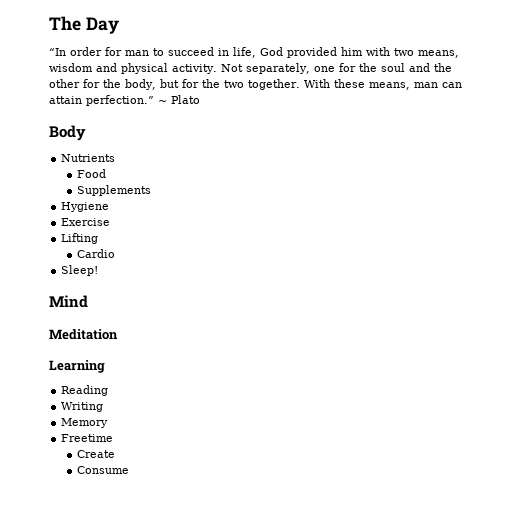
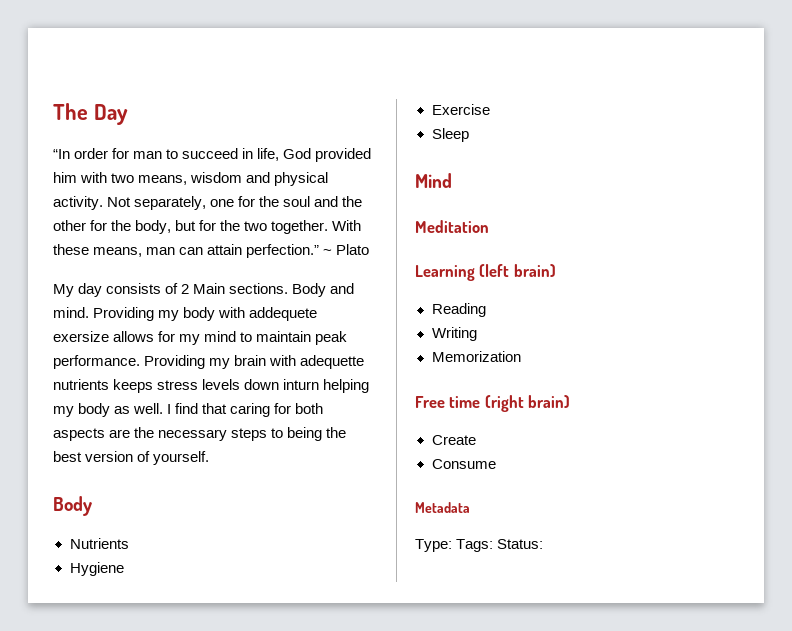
(200, 99) none -> [53,283,355,297] [53,307,318,321] [53,331,348,345] [53,355,365,369] [53,379,370,393] [53,403,324,417] [53,427,347,441] [53,451,210,465] // My day consists of 2 Main sections. Body and mind. Providing my body with addequete exersize allows for my mind to maintain peak performance. Providing my brain with adequette nutrients keeps stress levels down inturn helping my body as well. I find that caring for both aspects are the necessary steps to being the best version of yourself.
[76,169,106,178] [76,185,151,196] // Food // Supplements -> (129, 543) none
[61,233,99,244] [76,249,115,258] [61,265,99,276] Lifting // Cardio // Sleep! -> [431,128,469,142] Sleep
(105, 366) none -> [479,264,556,277] (left brain)
[61,418,109,428] [61,434,114,442] [76,450,115,458] [76,466,129,474] Memory // Freetime // Create // Consume -> [431,351,521,362] [415,395,571,412] [431,435,476,445] [431,459,496,469] [415,502,470,513] [415,539,544,552] Memorization // Free time (right brain) // Create // Consume // Metadata // Type: Tags: Status:

